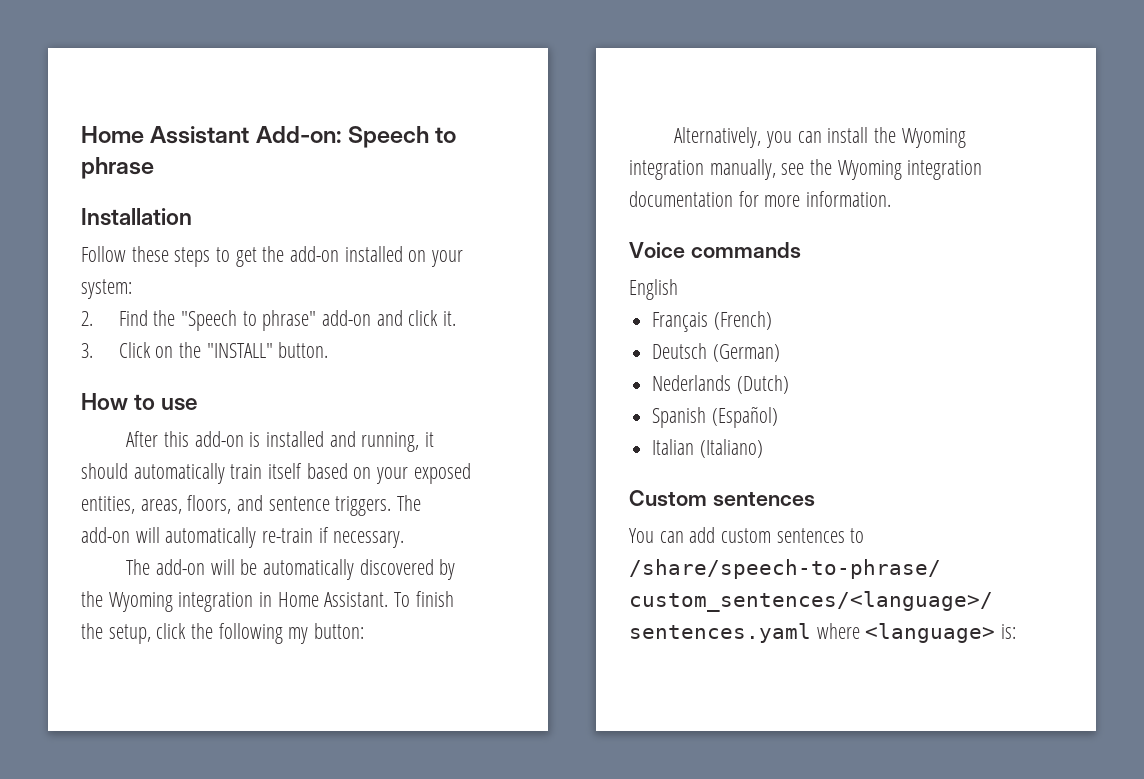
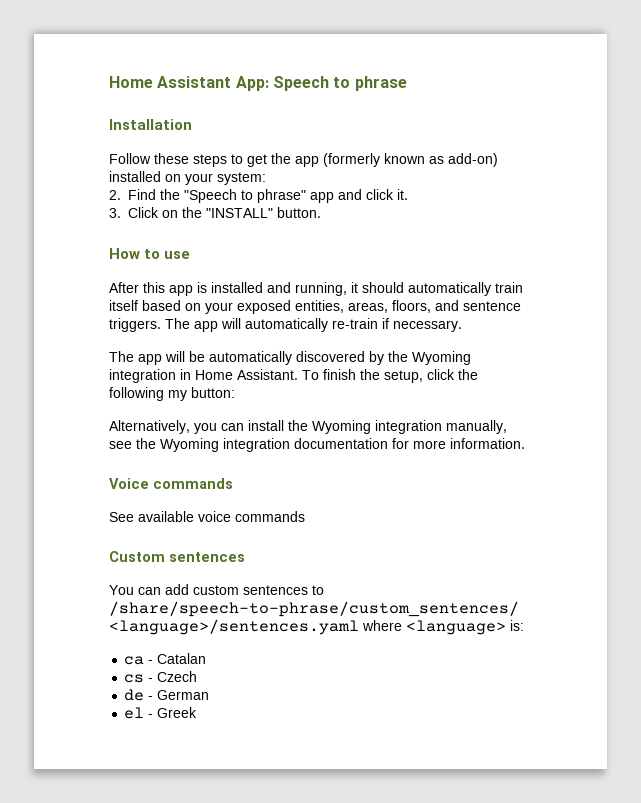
[255,126,342,143] Add-on: -> [235,76,269,91] App:
[290,246,340,262] add-on -> [295,153,498,167] app (formerly known as add-on)
[321,310,371,326] add-on -> [310,192,334,203] app
[194,431,244,447] add-on -> [169,285,193,296] app
[81,527,130,543] add-on -> [194,321,218,332] app
[155,559,205,575] add-on -> [138,354,162,365] app
[629,279,678,300] [652,311,772,332] [652,343,780,362] [652,375,789,394] [652,406,778,428] [652,439,763,458] English // Français (French) // Deutsch (German) // Nederlands (Dutch) // Spanish (Español) // Italian (Italiano) -> [109,511,305,522] See available voice commands
(1017, 631) none -> [124,653,207,665] [124,671,198,683] [124,689,210,701] [124,707,198,719] // ca - Catalan // cs - Czech // de - German // el - Greek

